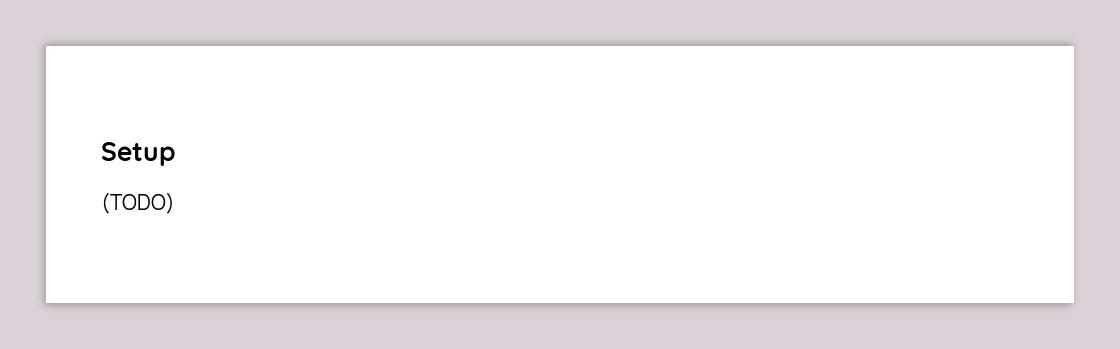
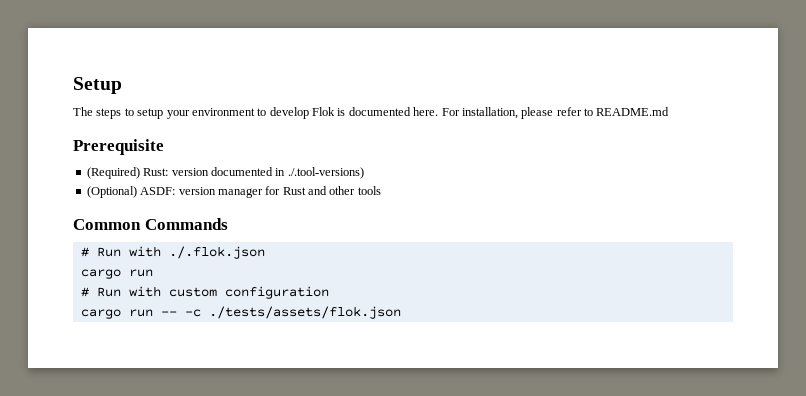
[101,192,175,214] (TODO) -> [73,107,670,119] [73,139,164,155] [86,167,364,179] [86,186,381,198] [73,218,228,230] [80,246,265,259] [80,269,153,279] [80,286,329,299] [80,306,401,319] The steps to setup your environment to develop Flok is documented here. For installation, please refer to README.md // Prerequisite // (Required) Rust: version documented in ./.tool-versions) // (Optional) ASDF: version manager for Rust and other tools // Common Commands // # Run with ./.flok.json // cargo run // # Run with custom configuration // cargo run -- -c ./tests/assets/flok.json

